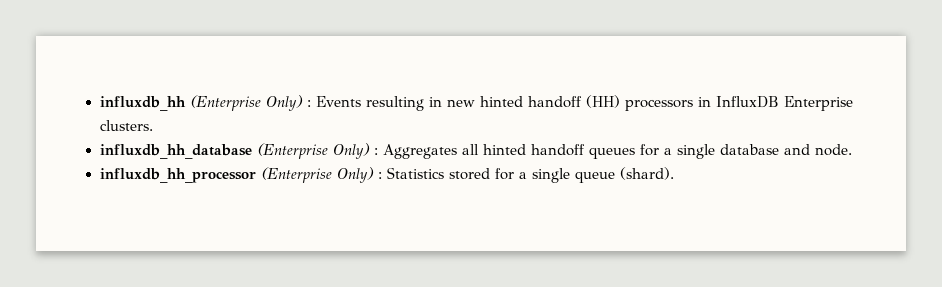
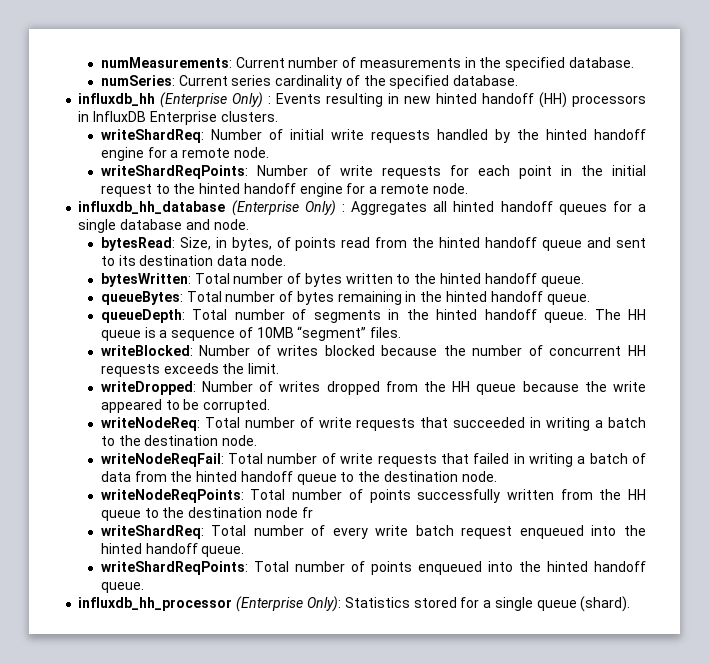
(99, 103) none -> [100,57,635,71] [100,75,519,89] numMeasurements: Current number of measurements in the specified database. // numSeries: Current series cardinality of the specified database. //
(153, 125) none -> [100,129,646,143] [100,147,269,161] [100,165,646,179] [100,183,468,197] // writeShardReq: Number of initial write requests handled by the hinted handoff engine for a remote node. // writeShardReqPoints: Number of write requests for each point in the initial request to the hinted handoff engine for a remote node.
(852, 150) none -> [100,237,646,251] [100,255,286,266] [100,273,584,287] [100,291,590,305] [100,309,646,323] [100,326,402,341] [100,345,646,356] [100,363,280,377] [100,381,646,395] [100,399,271,413] [100,417,646,431] [100,435,258,446] [100,453,646,467] [100,471,497,485] [100,489,646,503] [100,507,313,521] [100,525,646,539] [100,543,245,557] [100,561,647,575] [100,582,144,593] // bytesRead: Size, in bytes, of points read from the hinted handoff queue and sent to its destination data node. // bytesWritten: Total number of bytes written to the hinted handoff queue. // queueBytes: Total number of bytes remaining in the hinted handoff queue. // queueDepth: Total number of segments in the hinted handoff queue. The HH queue is a sequence of 10MB “segment” files. // writeBlocked: Number of writes blocked because the number of concurrent HH requests exceeds the limit. // writeDropped: Number of writes dropped from the HH queue because the write appeared to be corrupted. // writeNodeReq: Total number of write requests that succeeded in writing a batch to the destination node. // writeNodeReqFail: Total number of write requests that failed in writing a batch of data from the hinted handoff queue to the destination node. // writeNodeReqPoints: Total number of points successfully written from the HH queue to the destination node fr // writeShardReq: Total number of every write batch request enqueued into the hinted handoff queue. // writeShardReqPoints: Total number of points enqueued into the hinted handoff queue.
[336,167,382,183] Only) : -> [306,596,341,612] Only):

